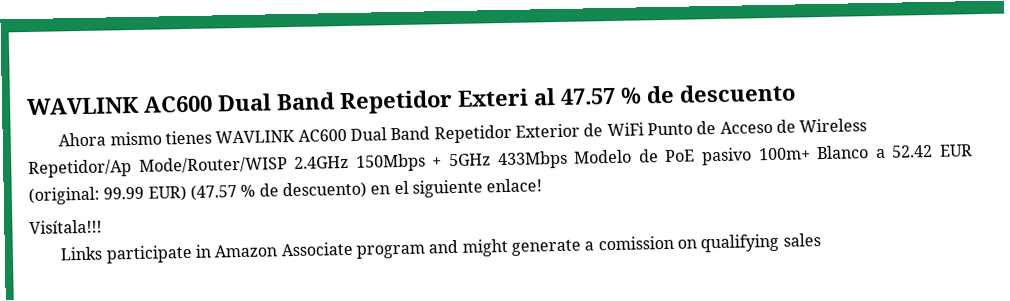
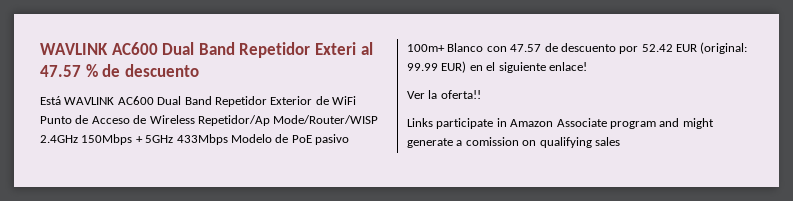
[58,130,212,147] Ahora mismo tienes -> [40,96,61,105] Está
[875,148,886,159] a -> [486,43,639,54] con 47.57 de descuento por
[189,181,367,201] (47.57 % de descuento) -> (467, 67) none
[29,219,102,234] Visítala!!! -> [407,90,481,99] Ver la oferta!!

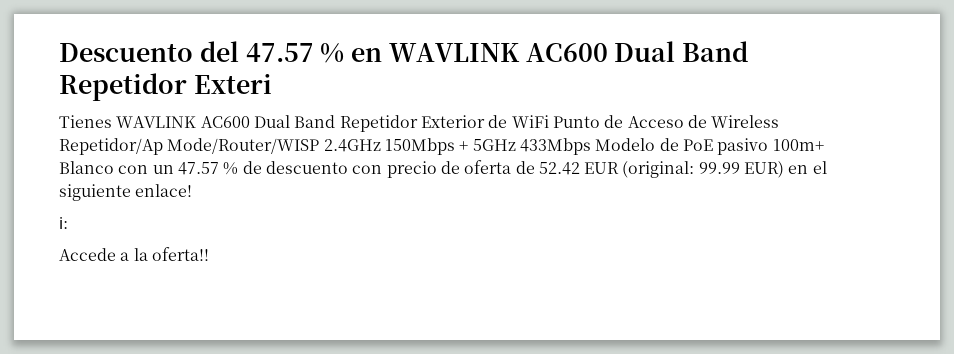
(40, 49) none -> [59,41,382,63] Descuento del 47.57 % en
[360,42,373,55] [40,64,199,77] [40,96,61,105] al 47.57 % de descuento // Está -> [59,115,112,128] // Tienes
[510,43,639,54] 47.57 de descuento por -> [152,160,535,178] un 47.57 % de descuento con precio de oferta de
[407,91,425,99] Ver -> [59,217,68,229] [59,248,130,261] ℹ: // Accede a
[407,118,714,129] [407,137,620,148] // Links participate in Amazon Associate program and might generate a comission on qualifying sales -> (209, 254) none

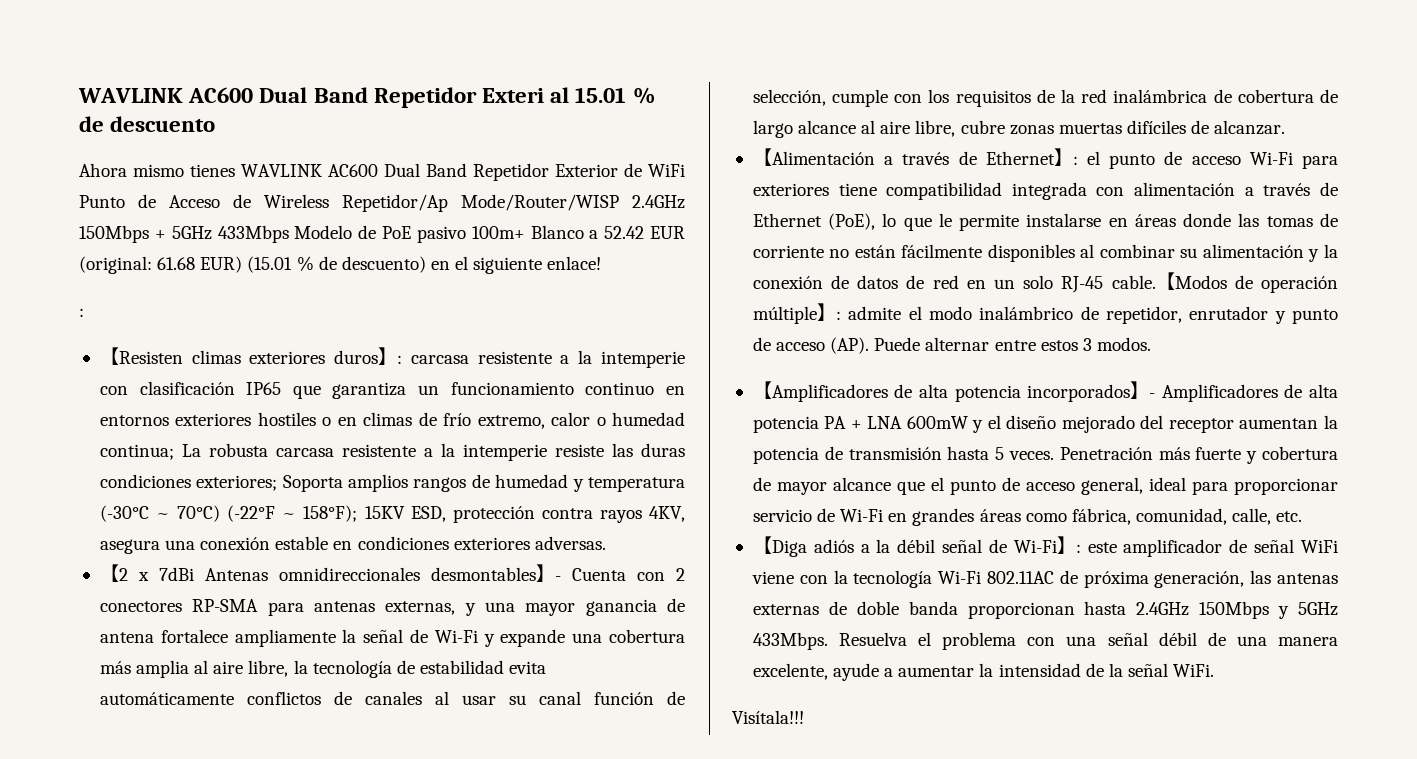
[59,41,382,63] Descuento del 47.57 % en -> (78, 95) none
[59,115,112,128] // Tienes -> [550,87,655,104] [79,116,216,132] [79,163,235,177] al 15.01 % de descuento // Ahora mismo tienes
[118,160,827,178] [59,184,193,201] [59,217,68,229] [59,247,209,261] con un 47.57 % de descuento con precio de oferta de 52.42 EUR (original: 99.99 EUR) en el siguiente enlace! // ℹ: // Accede a la oferta!! -> [589,226,685,239] [79,256,602,274] [79,308,84,317] [99,347,685,368] [99,381,685,399] [99,412,686,429] [99,443,685,461] [99,474,685,492] [99,505,686,523] [99,536,606,554] [99,564,686,582] [99,598,685,616] [99,629,686,647] [99,660,547,678] [99,691,685,705] [752,89,1338,107] [752,120,1286,138] [752,148,1338,169] [752,182,1338,200] [752,213,1338,231] [752,244,1338,262] [752,272,1338,293] [752,303,1338,324] [752,337,1151,354] [752,381,1338,402] [752,415,1338,433] [752,446,1338,464] [752,477,1338,495] [752,508,1303,526] [752,536,1338,557] [751,570,1339,588] [752,601,1338,619] [752,632,1338,650] [752,663,1215,681] [732,710,804,724] a 52.42 EUR (original: 61.68 EUR) (15.01 % de descuento) en el siguiente enlace! // : // 【Resisten climas exteriores duros】: carcasa resistente a la intemperie con clasificación IP65 que garantiza un funcionamiento continuo en entornos exteriores hostiles o en climas de frío extremo, calor o humedad continua; La robusta carcasa resistente a la intemperie resiste las duras condiciones exteriores; Soporta amplios rangos de humedad y temperatura (-30°C ~ 70°C) (-22°F ~ 158°F); 15KV ESD, protección contra rayos 4KV, asegura una conexión estable en condiciones exteriores adversas. // 【2 x 7dBi Antenas omnidireccionales desmontables】- Cuenta con 2 conectores RP-SMA para antenas externas, y una mayor ganancia de antena fortalece ampliamente la señal de Wi-Fi y expande una cobertura más amplia al aire libre, la tecnología de estabilidad evita automáticamente conflictos de canales al usar su canal función de selección, cumple con los requisitos de la red inalámbrica de cobertura de largo alcance al aire libre, cubre zonas muertas difíciles de alcanzar. // 【Alimentación a través de Ethernet】: el punto de acceso Wi-Fi para exteriores tiene compatibilidad integrada con alimentación a través de Ethernet (PoE), lo que le permite instalarse en áreas donde las tomas de corriente no están fácilmente disponibles al combinar su alimentación y la conexión de datos de red en un solo RJ-45 cable.【Modos de operación múltiple】: admite el modo inalámbrico de repetidor, enrutador y punto de acceso (AP). Puede alternar entre estos 3 modos. // 【Amplificadores de alta potencia incorporados】- Amplificadores de alta potencia PA + LNA 600mW y el diseño mejorado del receptor aumentan la potencia de transmisión hasta 5 veces. Penetración más fuerte y cobertura de mayor alcance que el punto de acceso general, ideal para proporcionar servicio de Wi-Fi en grandes áreas como fábrica, comunidad, calle, etc. // 【Diga adiós a la débil señal de Wi-Fi】: este amplificador de señal WiFi viene con la tecnología Wi-Fi 802.11AC de próxima generación, las antenas externas de doble banda proporcionan hasta 2.4GHz 150Mbps y 5GHz 433Mbps. Resuelva el problema con una señal débil de una manera excelente, ayude a aumentar la intensidad de la señal WiFi. // Visítala!!!

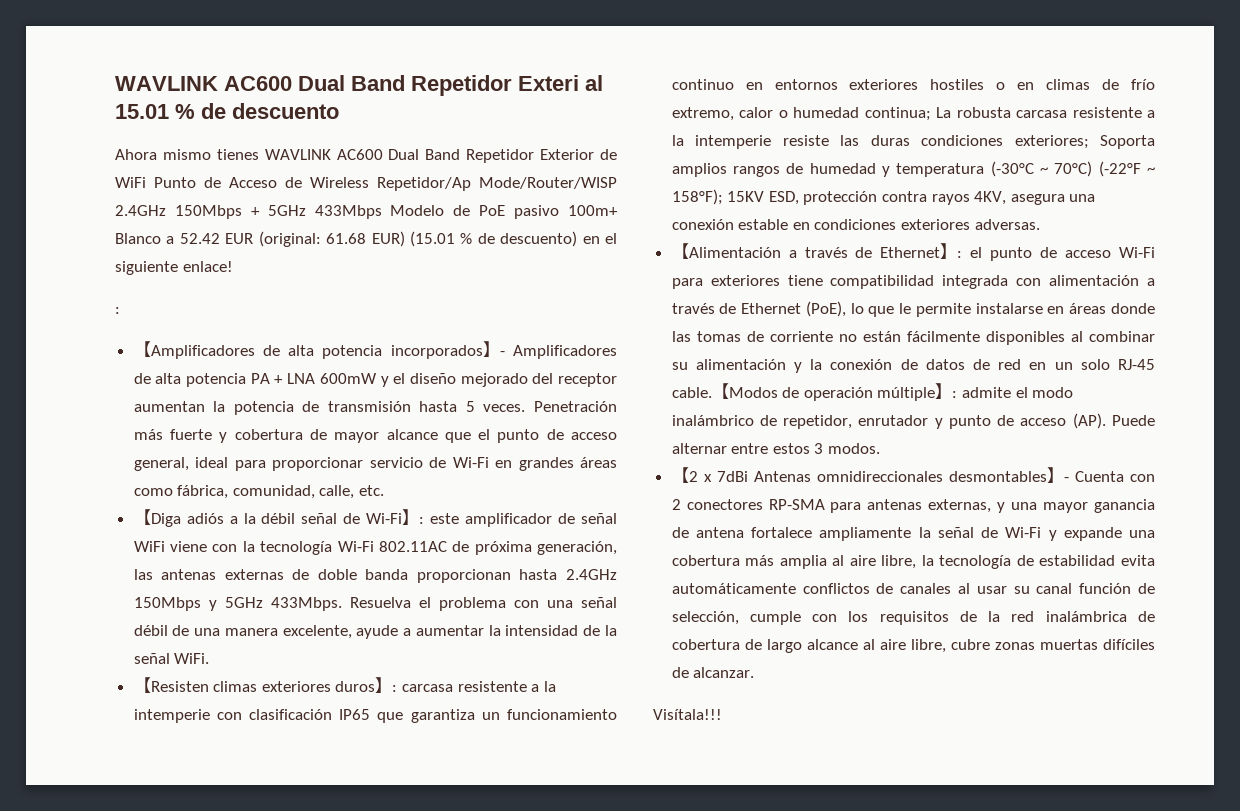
[99,347,685,368] [99,381,685,399] [99,412,686,429] [99,443,685,461] [99,474,685,492] [99,505,686,523] [99,536,606,554] [99,564,686,582] [99,598,685,616] [99,629,686,647] [99,660,547,678] [99,691,685,705] [752,89,1338,107] [752,120,1286,138] [752,148,1338,169] [752,182,1338,200] [752,213,1338,231] [752,244,1338,262] [752,272,1338,293] [752,303,1338,324] [752,337,1151,354] // 【Resisten climas exteriores duros】: carcasa resistente a la intemperie con clasificación IP65 que garantiza un funcionamiento continuo en entornos exteriores hostiles o en climas de frío extremo, calor o humedad continua; La robusta carcasa resistente a la intemperie resiste las duras condiciones exteriores; Soporta amplios rangos de humedad y temperatura (-30°C ~ 70°C) (-22°F ~ 158°F); 15KV ESD, protección contra rayos 4KV, asegura una conexión estable en condiciones exteriores adversas. // 【2 x 7dBi Antenas omnidireccionales desmontables】- Cuenta con 2 conectores RP-SMA para antenas externas, y una mayor ganancia de antena fortalece ampliamente la señal de Wi-Fi y expande una cobertura más amplia al aire libre, la tecnología de estabilidad evita automáticamente conflictos de canales al usar su canal función de selección, cumple con los requisitos de la red inalámbrica de cobertura de largo alcance al aire libre, cubre zonas muertas difíciles de alcanzar. // 【Alimentación a través de Ethernet】: el punto de acceso Wi-Fi para exteriores tiene compatibilidad integrada con alimentación a través de Ethernet (PoE), lo que le permite instalarse en áreas donde las tomas de corriente no están fácilmente disponibles al combinar su alimentación y la conexión de datos de red en un solo RJ-45 cable.【Modos de operación múltiple】: admite el modo inalámbrico de repetidor, enrutador y punto de acceso (AP). Puede alternar entre estos 3 modos. -> (120, 310) none
(1215, 670) none -> [133,677,556,693] [133,709,618,723] [671,79,1155,90] [671,107,1155,121] [671,135,1155,149] [671,161,1155,177] [671,189,1096,205] [671,219,1040,230] [671,243,1155,261] [671,275,1155,289] [671,301,1155,317] [671,331,1155,345] [671,359,1155,373] [671,383,1074,401] [671,413,1155,429] [671,443,881,454] [671,467,1155,483] [671,499,1155,513] [671,527,1155,541] [671,555,1155,569] [671,583,1155,594] [671,611,1155,625] [671,639,1155,653] [671,667,755,678] // 【Resisten climas exteriores duros】: carcasa resistente a la intemperie con clasificación IP65 que garantiza un funcionamiento continuo en entornos exteriores hostiles o en climas de frío extremo, calor o humedad continua; La robusta carcasa resistente a la intemperie resiste las duras condiciones exteriores; Soporta amplios rangos de humedad y temperatura (-30°C ~ 70°C) (-22°F ~ 158°F); 15KV ESD, protección contra rayos 4KV, asegura una conexión estable en condiciones exteriores adversas. // 【Alimentación a través de Ethernet】: el punto de acceso Wi-Fi para exteriores tiene compatibilidad integrada con alimentación a través de Ethernet (PoE), lo que le permite instalarse en áreas donde las tomas de corriente no están fácilmente disponibles al combinar su alimentación y la conexión de datos de red en un solo RJ-45 cable.【Modos de operación múltiple】: admite el modo inalámbrico de repetidor, enrutador y punto de acceso (AP). Puede alternar entre estos 3 modos. // 【2 x 7dBi Antenas omnidireccionales desmontables】- Cuenta con 2 conectores RP-SMA para antenas externas, y una mayor ganancia de antena fortalece ampliamente la señal de Wi-Fi y expande una cobertura más amplia al aire libre, la tecnología de estabilidad evita automáticamente conflictos de canales al usar su canal función de selección, cumple con los requisitos de la red inalámbrica de cobertura de largo alcance al aire libre, cubre zonas muertas difíciles de alcanzar.

